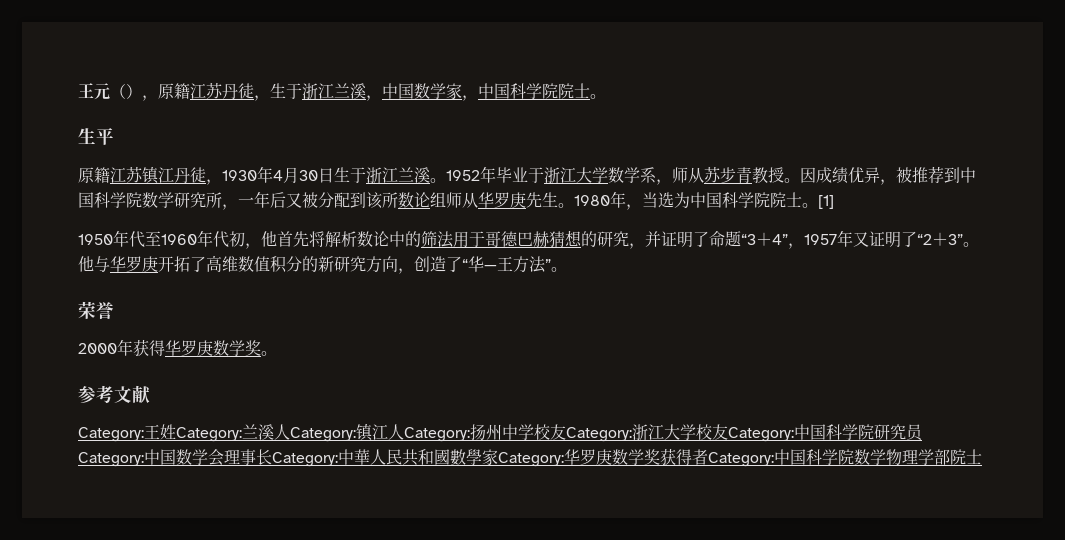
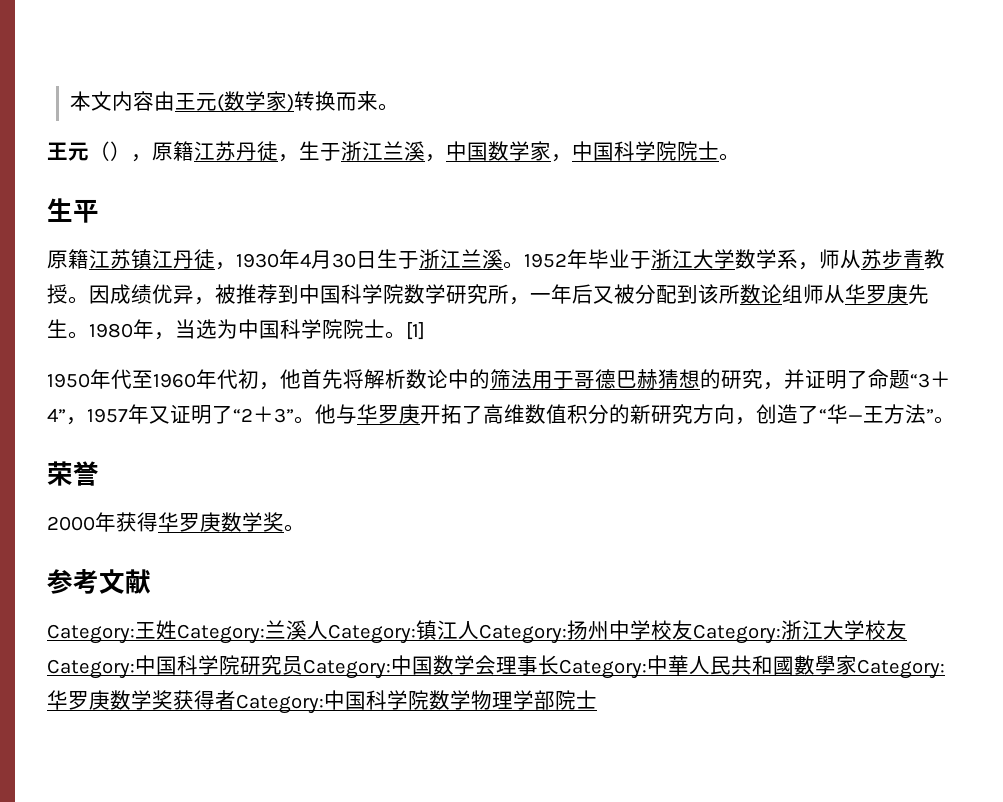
(78, 90) none -> [70,91,400,112] 本文内容由王元(数学家)转换而来。 //

